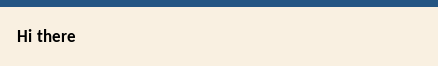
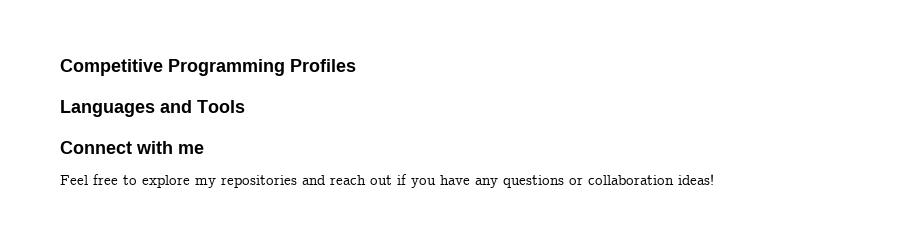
[17,29,76,42] Hi there -> [60,59,356,76] [60,100,245,117] [60,141,204,154] [60,174,714,188] Competitive Programming Profiles // Languages and Tools // Connect with me // Feel free to explore my repositories and reach out if you have any questions or collaboration ideas!

